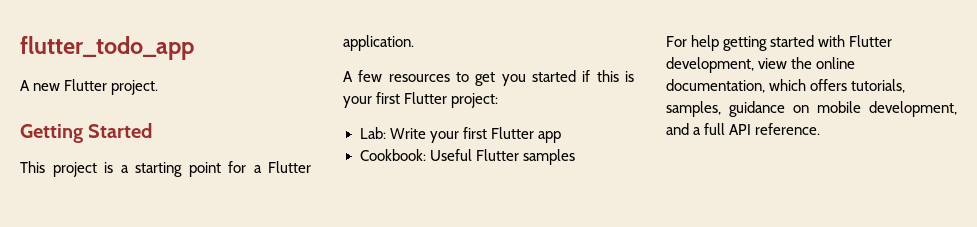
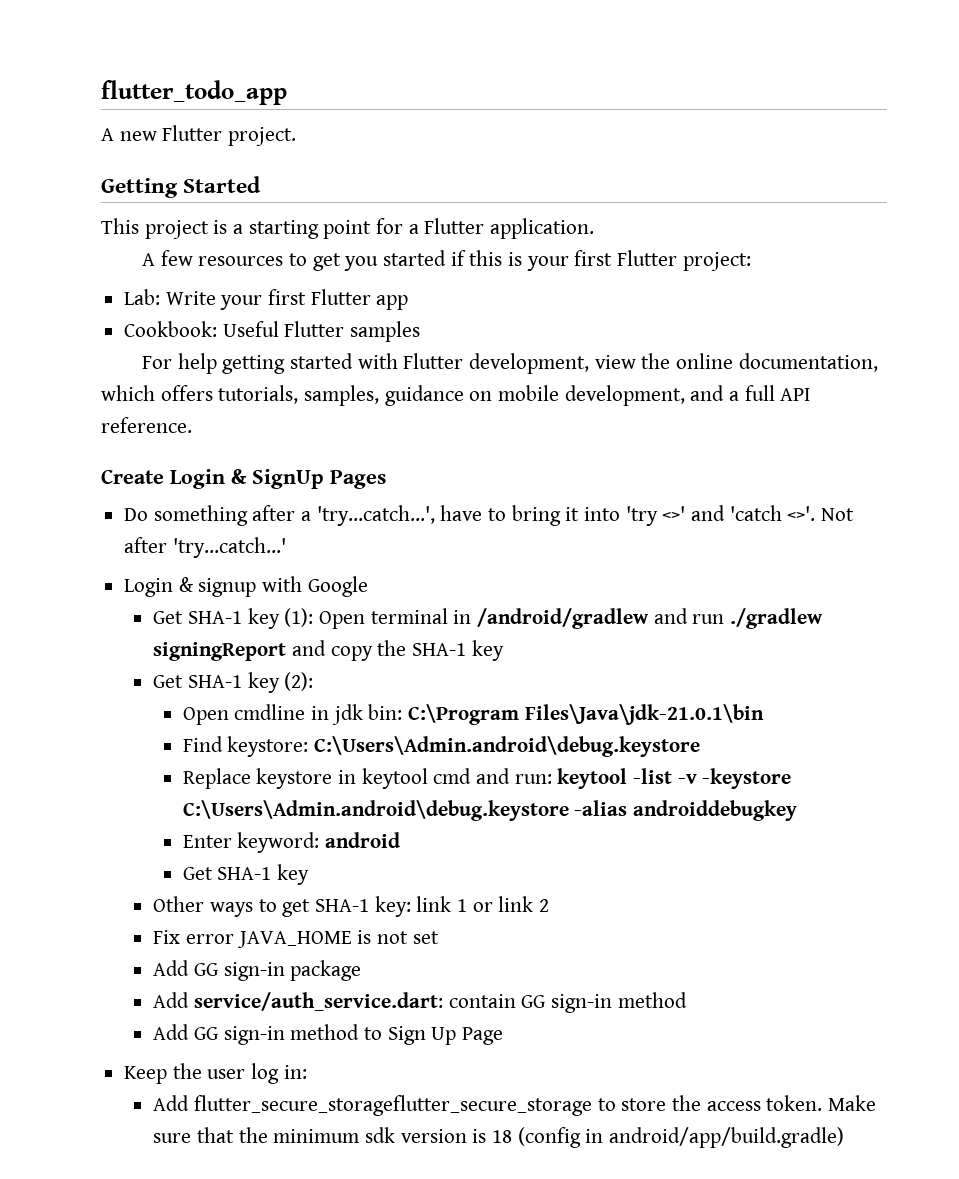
(821, 129) none -> [101,469,386,489] [124,505,855,526] [124,537,286,558] [124,576,368,597] [153,608,824,629] [153,640,504,661] [153,672,314,693] [182,704,764,725] [182,736,700,757] [182,768,792,789] [182,800,797,821] [182,832,400,853] [182,864,309,885] [153,896,550,917] [153,930,439,948] [153,960,362,981] [153,992,687,1013] [153,1024,504,1045] [124,1063,307,1084] [153,1095,877,1116] [153,1127,845,1148] // Create Login & SignUp Pages // Do something after a 'try...catch...', have to bring it into 'try <>' and 'catch <>'. Not after 'try...catch...' // Login & signup with Google // Get SHA-1 key (1): Open terminal in /android/gradlew and run ./gradlew signingReport and copy the SHA-1 key // Get SHA-1 key (2): // Open cmdline in jdk bin: C:\Program Files\Java\jdk-21.0.1\bin // Find keystore: C:\Users\Admin.android\debug.keystore // Replace keystore in keytool cmd and run: keytool -list -v -keystore C:\Users\Admin.android\debug.keystore -alias androiddebugkey // Enter keyword: android // Get SHA-1 key // Other ways to get SHA-1 key: link 1 or link 2 // Fix error JAVA_HOME is not set // Add GG sign-in package // Add service/auth_service.dart: contain GG sign-in method // Add GG sign-in method to Sign Up Page // Keep the user log in: // Add flutter_secure_storageflutter_secure_storage to store the access token. Make sure that the minimum sdk version is 18 (config in android/app/build.gradle)

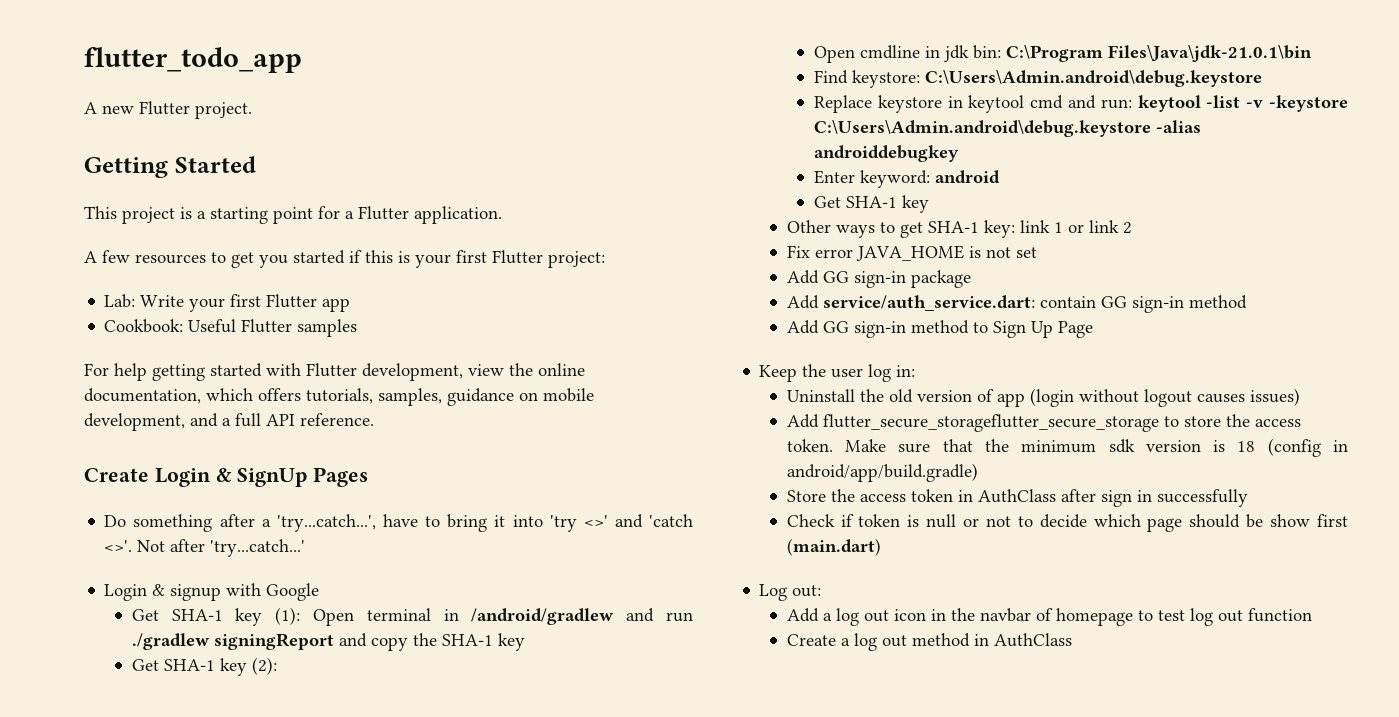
(307, 1072) none -> [786,388,1300,407] // Uninstall the old version of app (login without logout causes issues)
(845, 1137) none -> [786,489,1248,507] [786,514,1348,532] [786,538,881,556] [759,584,822,601] [786,608,1312,626] [786,633,1072,651] // Store the access token in AuthClass after sign in successfully // Check if token is null or not to decide which page should be show first (main.dart) // Log out: // Add a log out icon in the navbar of homepage to test log out function // Create a log out method in AuthClass

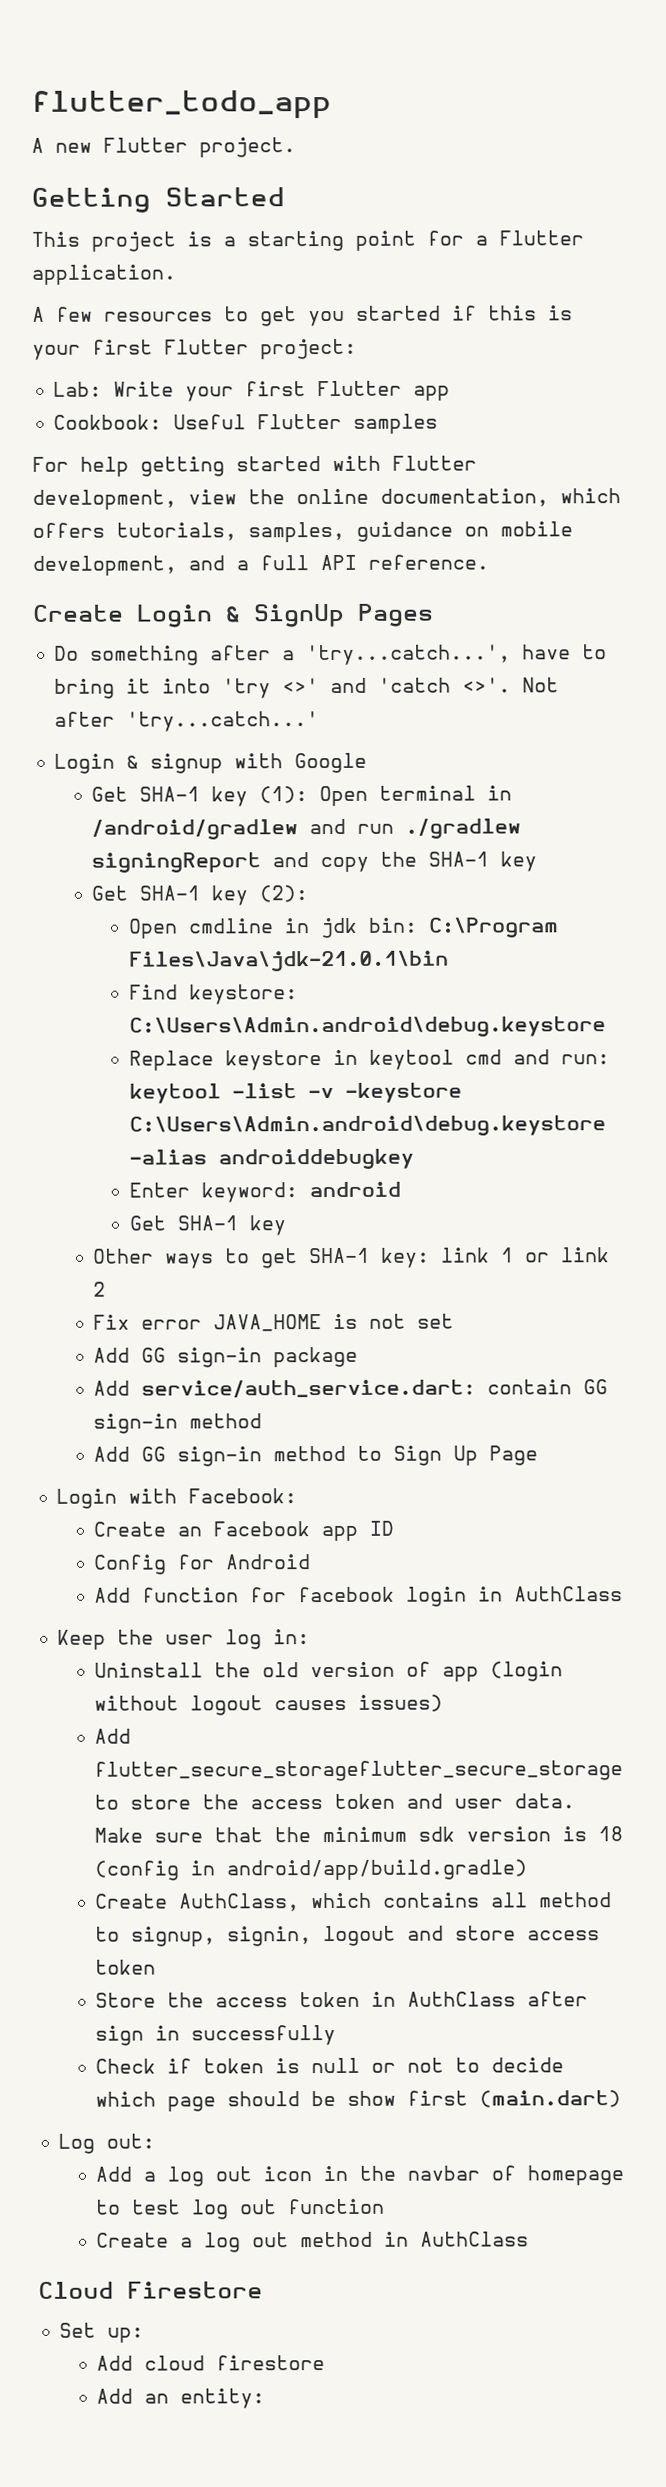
(1093, 329) none -> [56,1488,298,1509] [93,1520,395,1542] [93,1554,312,1575] [94,1586,624,1607] // Login with Facebook: // Create an Facebook app ID // Config for Android // Add function for facebook login in AuthClass
[786,439,833,452] token. -> [334,1793,576,1809] token and user data.
(978, 472) none -> [95,1892,613,1912] [95,1925,601,1947] [95,1959,157,1975] // Create AuthClass, which contains all method to signup, signin, logout and store access token
(1072, 640) none -> [38,2281,263,2299] [59,2322,145,2343] [96,2355,326,2371] [96,2388,266,2409] // Cloud Firestore // Set up: // Add cloud firestore // Add an entity:

